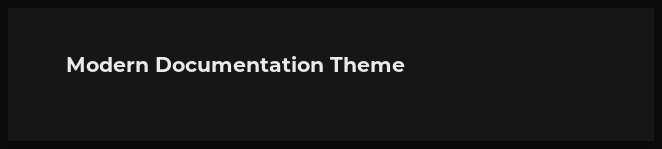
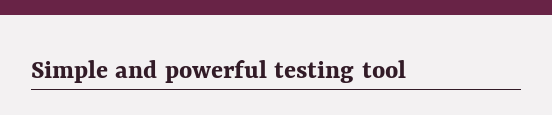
[66,56,405,72] Modern Documentation Theme -> [31,60,406,83] Simple and powerful testing tool

